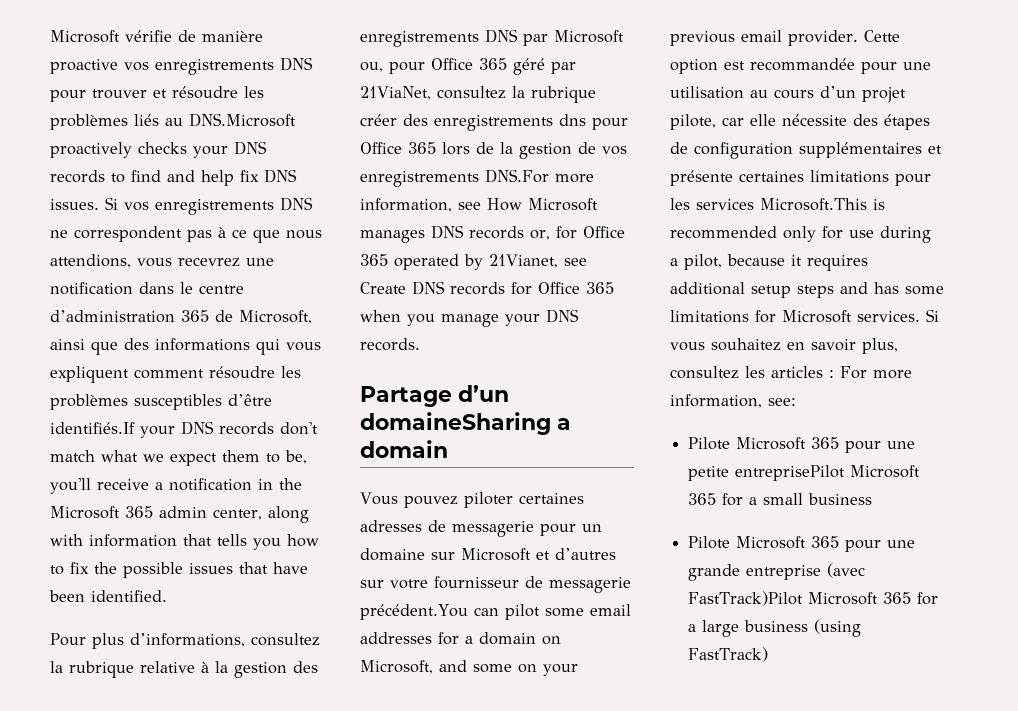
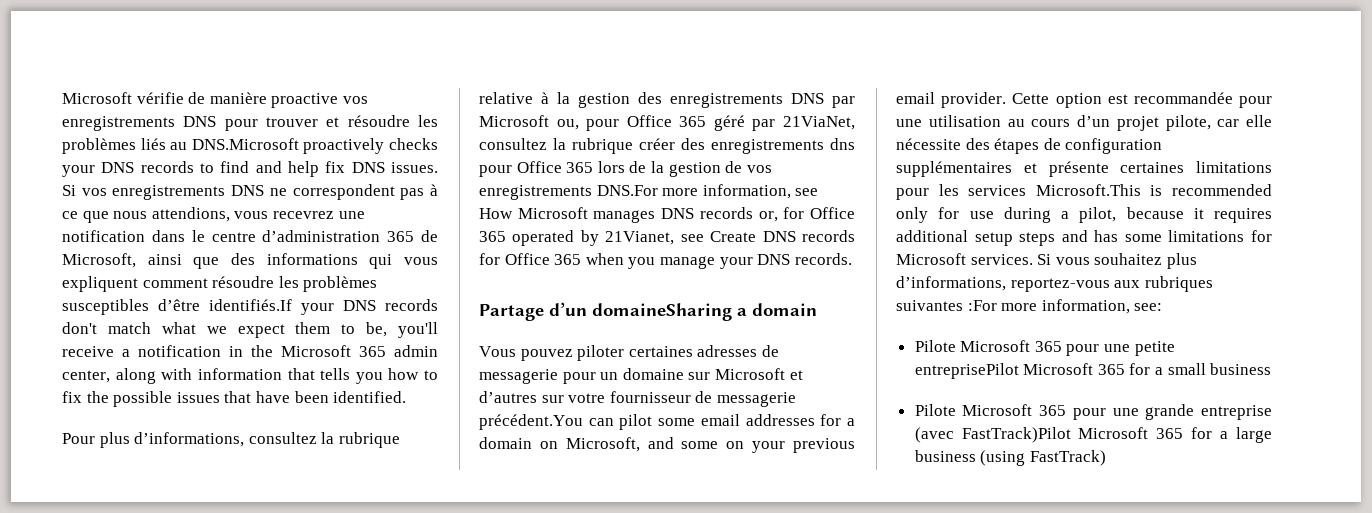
[787,338,898,354] [670,366,867,379] en savoir plus, consultez les articles : For -> [1166,253,1197,269] [896,276,1213,292] [896,300,997,311] plus d’informations, reportez-vous aux rubriques suivantes :For

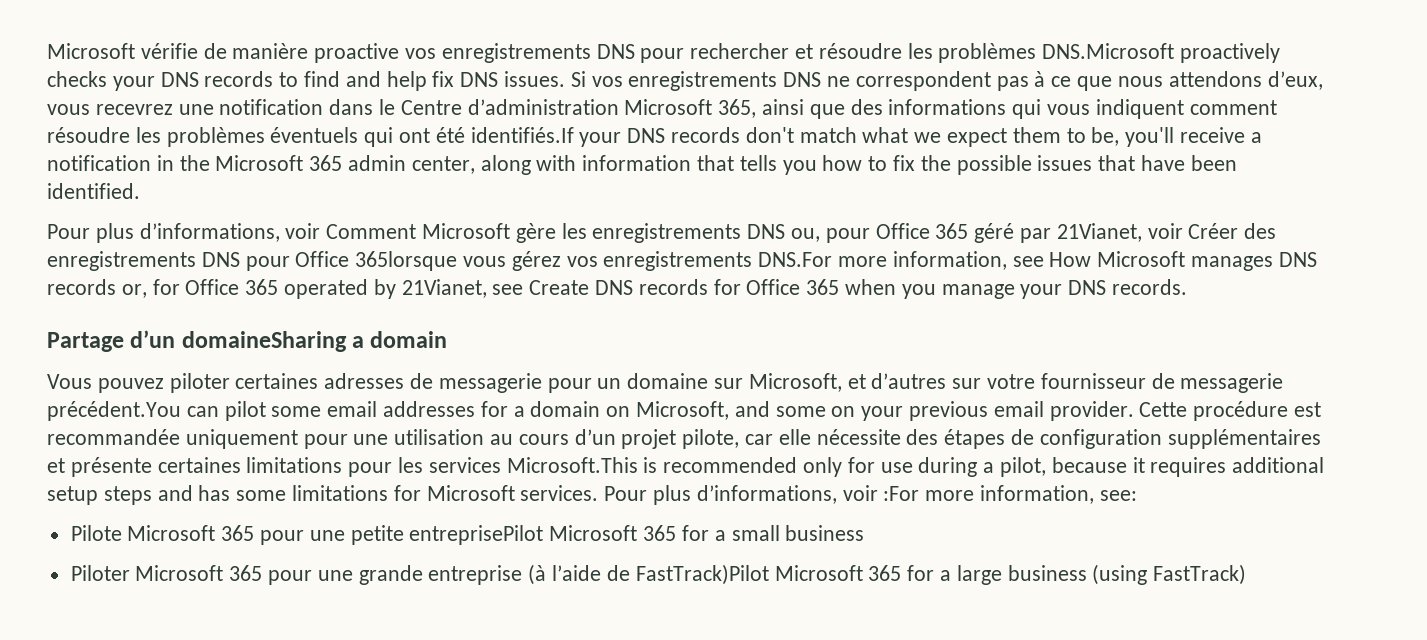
[266,117,318,127] trouver -> [690,43,790,59] rechercher
[140,138,188,150] liés au -> (1037, 53) none
[151,207,230,222] attendions, -> [1168,71,1323,90] attendons d’eux,
[211,230,438,242] [62,253,136,268] centre d’administration 365 de Microsoft, -> [400,99,757,118] Centre d’administration Microsoft 365,
[62,276,138,292] expliquent -> [1095,99,1184,119] indiquent
[62,299,200,315] susceptibles d’être -> [270,127,465,147] éventuels qui ont été
[248,432,400,448] [479,92,855,108] [479,115,549,127] consultez la rubrique relative à la gestion des enregistrements DNS par Microsoft -> [285,223,786,243] voir Comment Microsoft gère les enregistrements DNS
[783,116,855,130] [479,138,855,154] [479,161,743,177] 21ViaNet, consultez la rubrique créer des enregistrements dns pour Office 365 lors de la gestion de -> [1056,223,1277,242] [47,251,561,271] 21Vianet, voir Créer des enregistrements DNS pour Office 365lorsque vous gérez
[714,368,785,380] Microsoft -> [748,373,842,392] Microsoft,
[1055,93,1102,108] option -> [1193,401,1289,421] procédure
(1233, 98) none -> [185,429,298,449] uniquement
[1037,253,1197,269] [896,276,1213,292] [896,300,963,311] Si vous souhaitez plus d’informations, reportez-vous aux rubriques suivantes -> [604,485,878,505] Pour plus d’informations, voir
[914,404,956,416] Pilote -> [70,565,130,581] Piloter
[914,427,954,443] (avec -> [528,564,630,585] (à l’aide de

